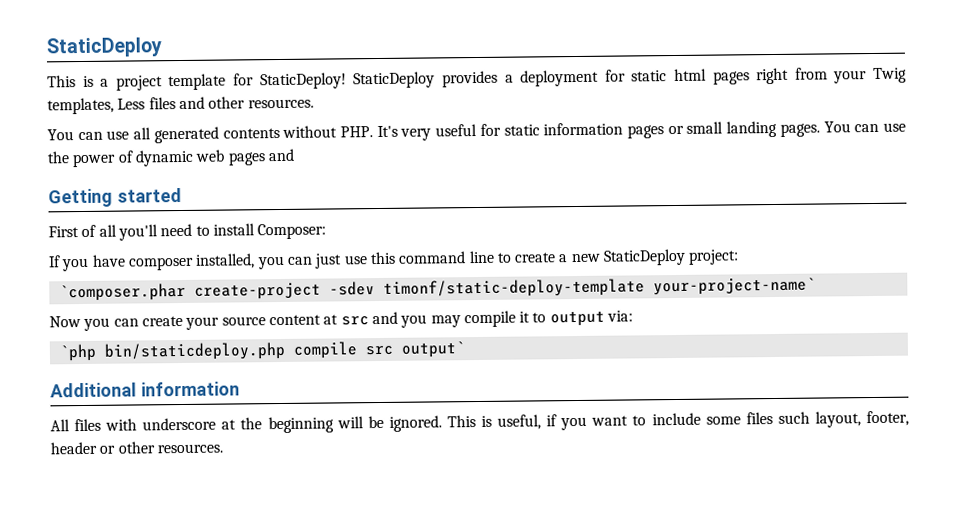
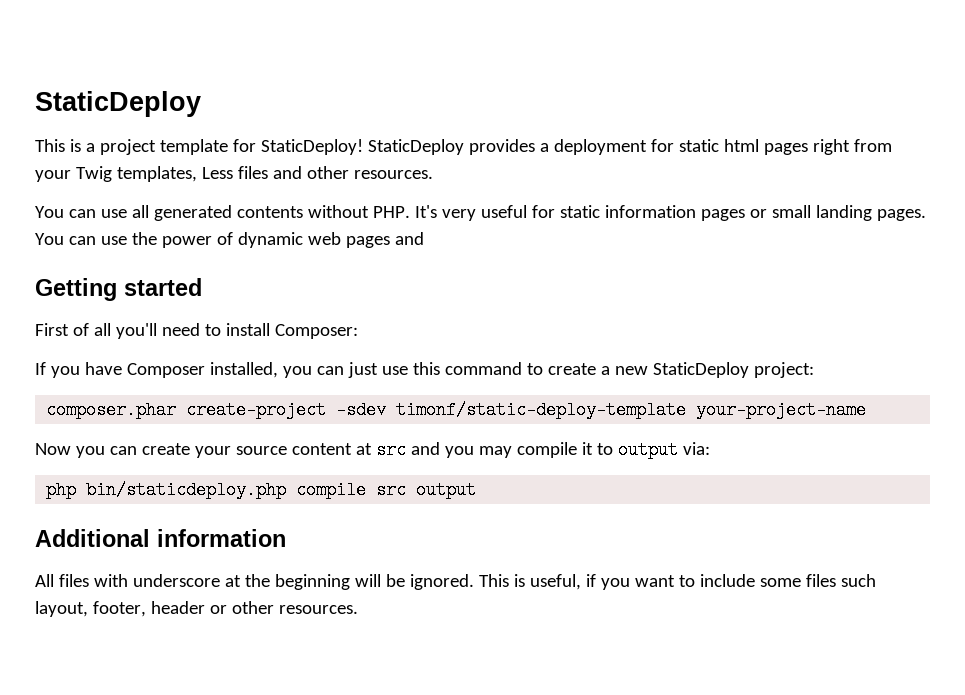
[127,256,194,271] composer -> [126,363,205,378] Composer
[468,250,495,264] line -> (522, 368) none
[58,282,186,302] `composer.phar -> [46,401,177,419] composer.phar
[652,277,816,296] your-project-name` -> [696,401,867,419] your-project-name
[58,343,97,362] `php -> [46,481,77,499] php
[400,341,465,358] output` -> [416,481,477,499] output

